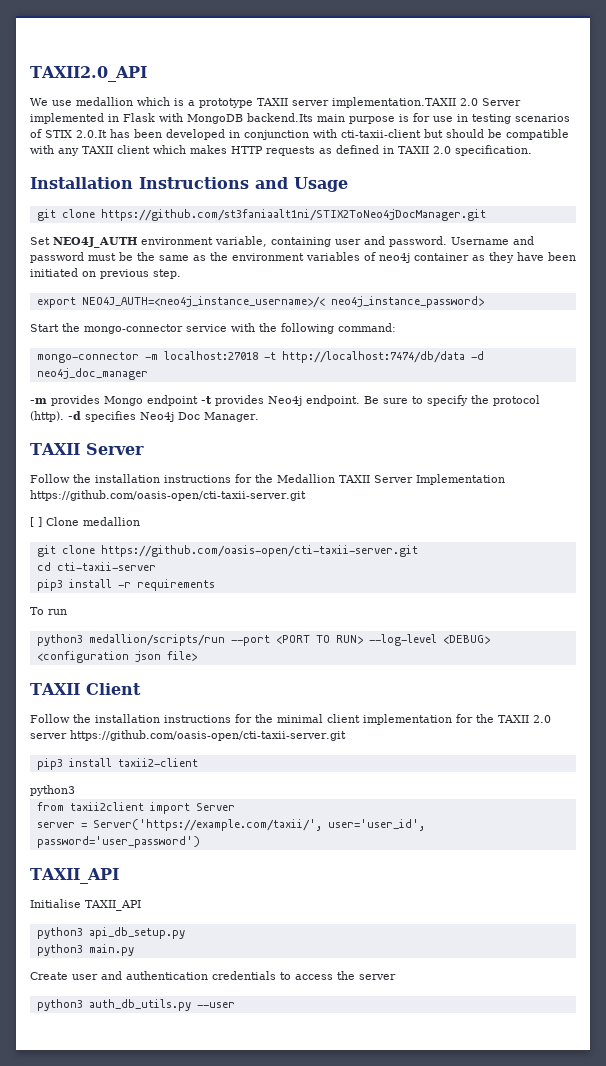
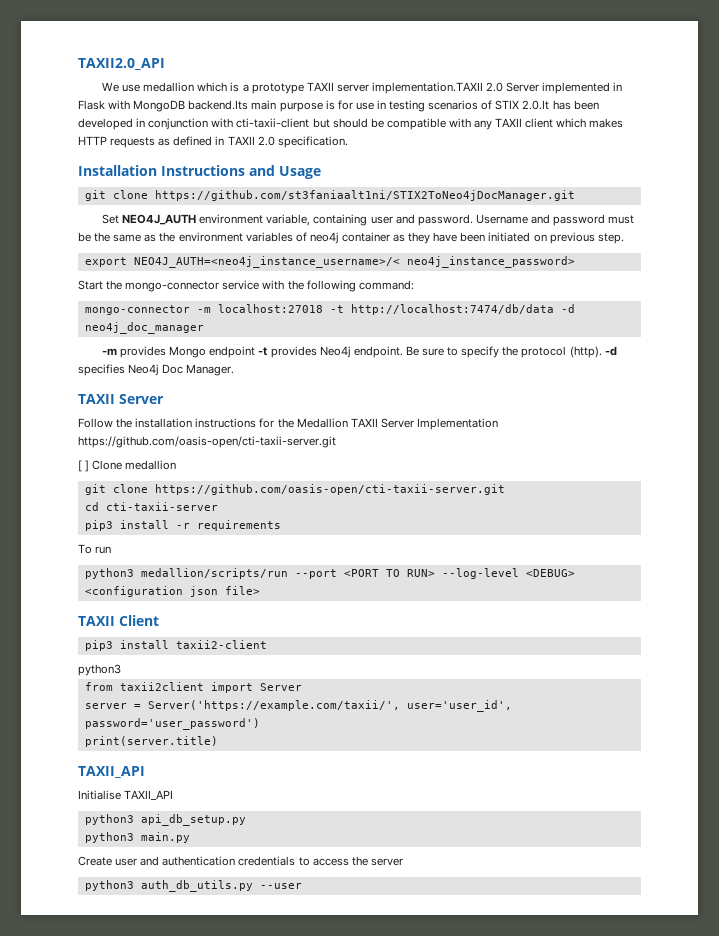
[30,714,551,725] [30,730,346,741] // Follow the installation instructions for the minimal client implementation for the TAXII 2.0 server https://github.com/oasis-open/cti-taxii-server.git -> (159, 620) none
(200, 842) none -> [84,736,218,747] // print(server.title)

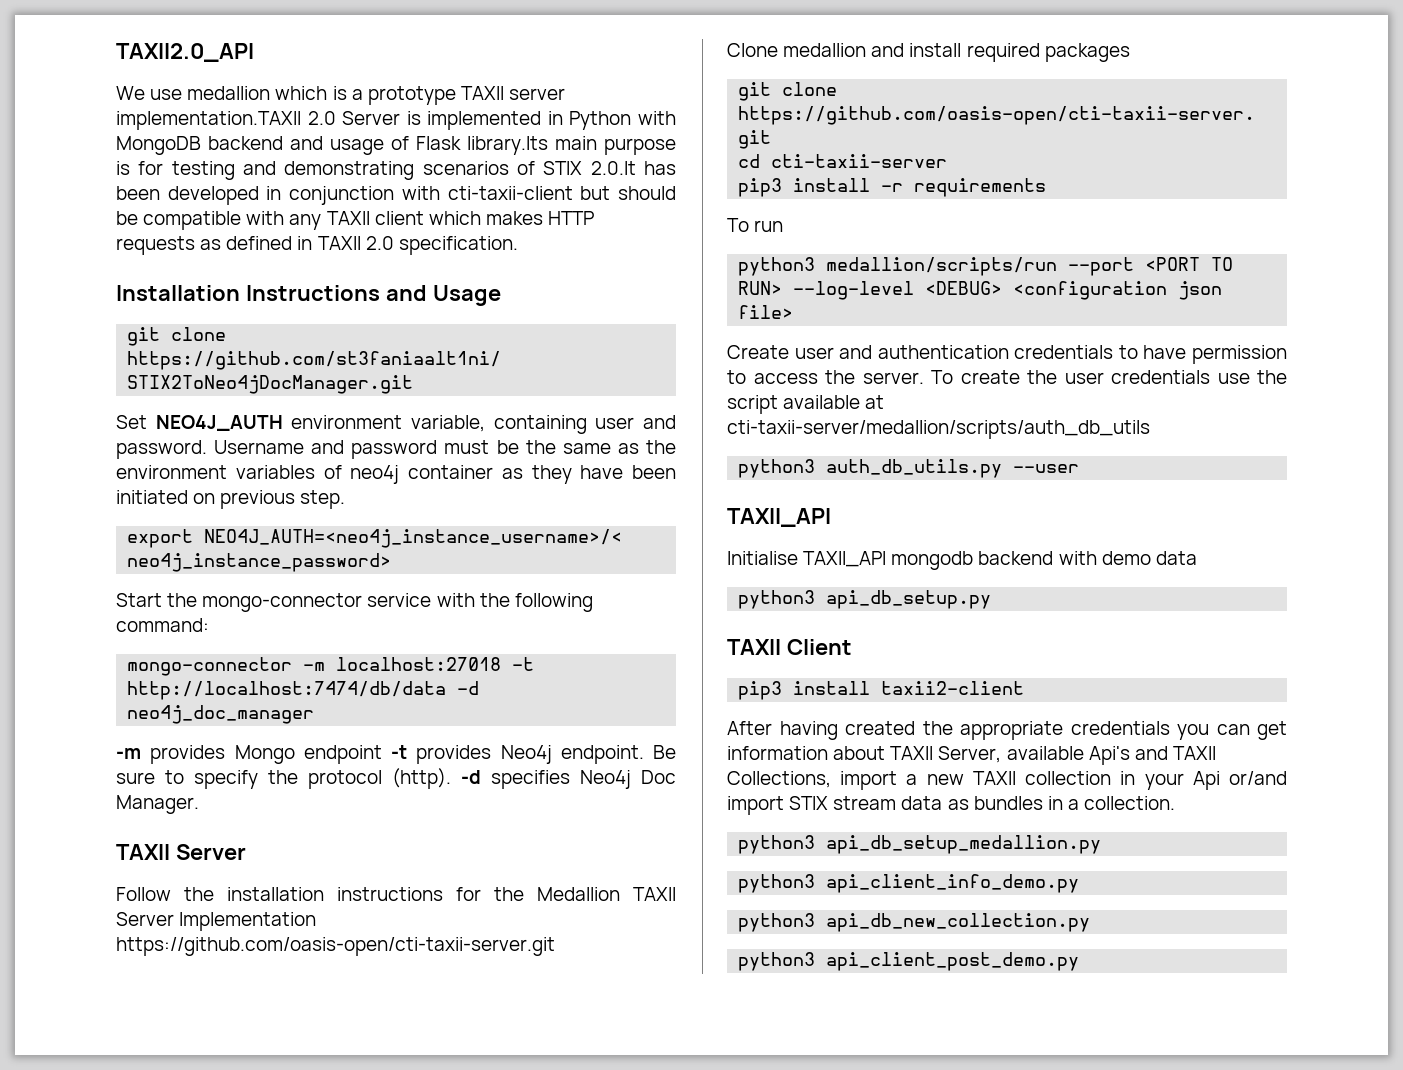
(540, 87) none -> [406,111,421,125] is
[78,100,105,110] Flask -> [569,111,632,130] Python
[188,100,249,110] backend.Its -> [208,136,548,155] backend and usage of Flask library.Its
[355,100,426,112] use in testing -> [171,161,415,180] testing and demonstrating
[78,460,90,472] [ ] -> (555, 946) none
(177, 465) none -> [871,43,1130,62] and install required packages
(260, 590) none -> [727,345,1287,364] [727,370,1287,384] [727,395,885,414] [727,420,1150,439] [738,459,1080,478] [727,508,831,527] [727,551,1197,570] [738,590,992,609] // Create user and authentication credentials to have permission to access the server. To create the user credentials use the script available at cti-taxii-server/medallion/scripts/auth_db_utils // python3 auth_db_utils.py --user // TAXII_API // Initialise TAXII_API mongodb backend with demo data // python3 api_db_setup.py
[78,664,121,676] [84,682,302,693] [84,700,512,712] [84,718,260,730] [84,736,218,747] [78,766,145,778] [78,790,174,800] [84,814,246,826] [84,832,190,843] [78,856,403,866] [84,880,302,892] python3 // from taxii2client import Server // server = Server('https://example.com/taxii/', user='user_id', password='user_password') // print(server.title) // TAXII_API // Initialise TAXII_API // python3 api_db_setup.py // python3 main.py // Create user and authentication credentials to access the server // python3 auth_db_utils.py --user -> [727,721,1287,740] [727,746,1216,765] [727,771,1287,790] [727,796,1176,815] [738,835,1102,854] [738,874,1080,893] [738,913,1091,932] [738,952,1080,971] After having created the appropriate credentials you can get information about TAXII Server, available Api's and TAXII Collections, import a new TAXII collection in your Api or/and import STIX stream data as bundles in a collection. // python3 api_db_setup_medallion.py // python3 api_client_info_demo.py // python3 api_db_new_collection.py // python3 api_client_post_demo.py

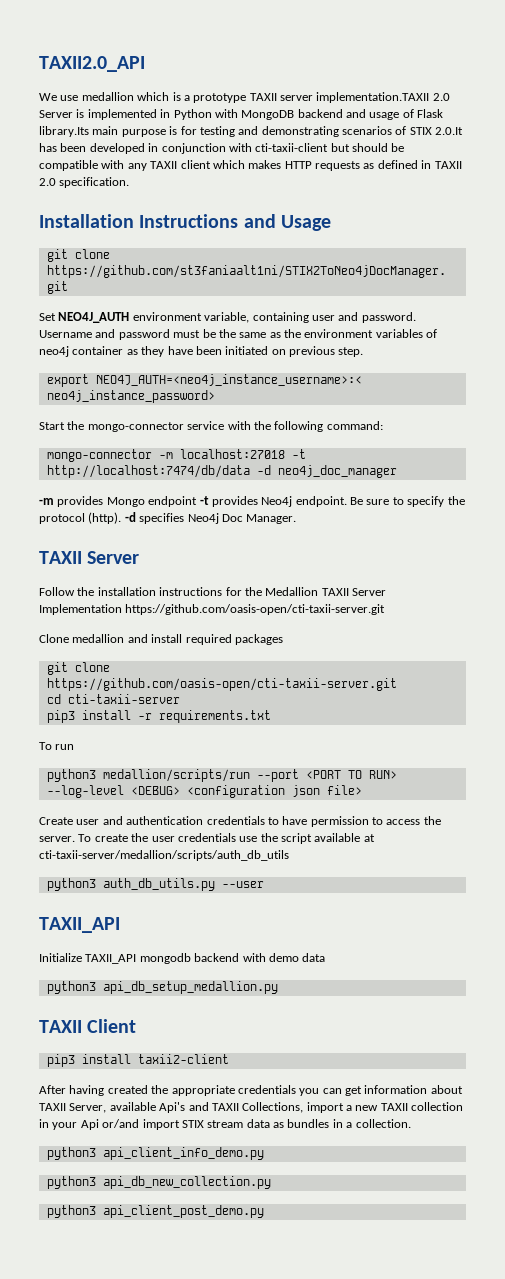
[204,529,623,548] NEO4J_AUTH=<neo4j_instance_username>/< -> [95,374,362,386] NEO4J_AUTH=<neo4j_instance_username>:<
[914,178,1047,197] requirements -> [158,710,271,723] requirements.txt
[727,551,798,565] Initialise -> [39,953,82,962] Initialize
[826,590,992,609] api_db_setup.py -> [102,981,278,994] api_db_setup_medallion.py
[738,835,1102,854] // python3 api_db_setup_medallion.py -> (411, 1123) none

